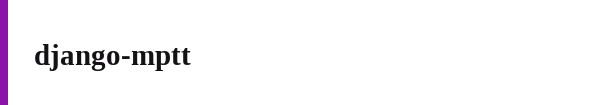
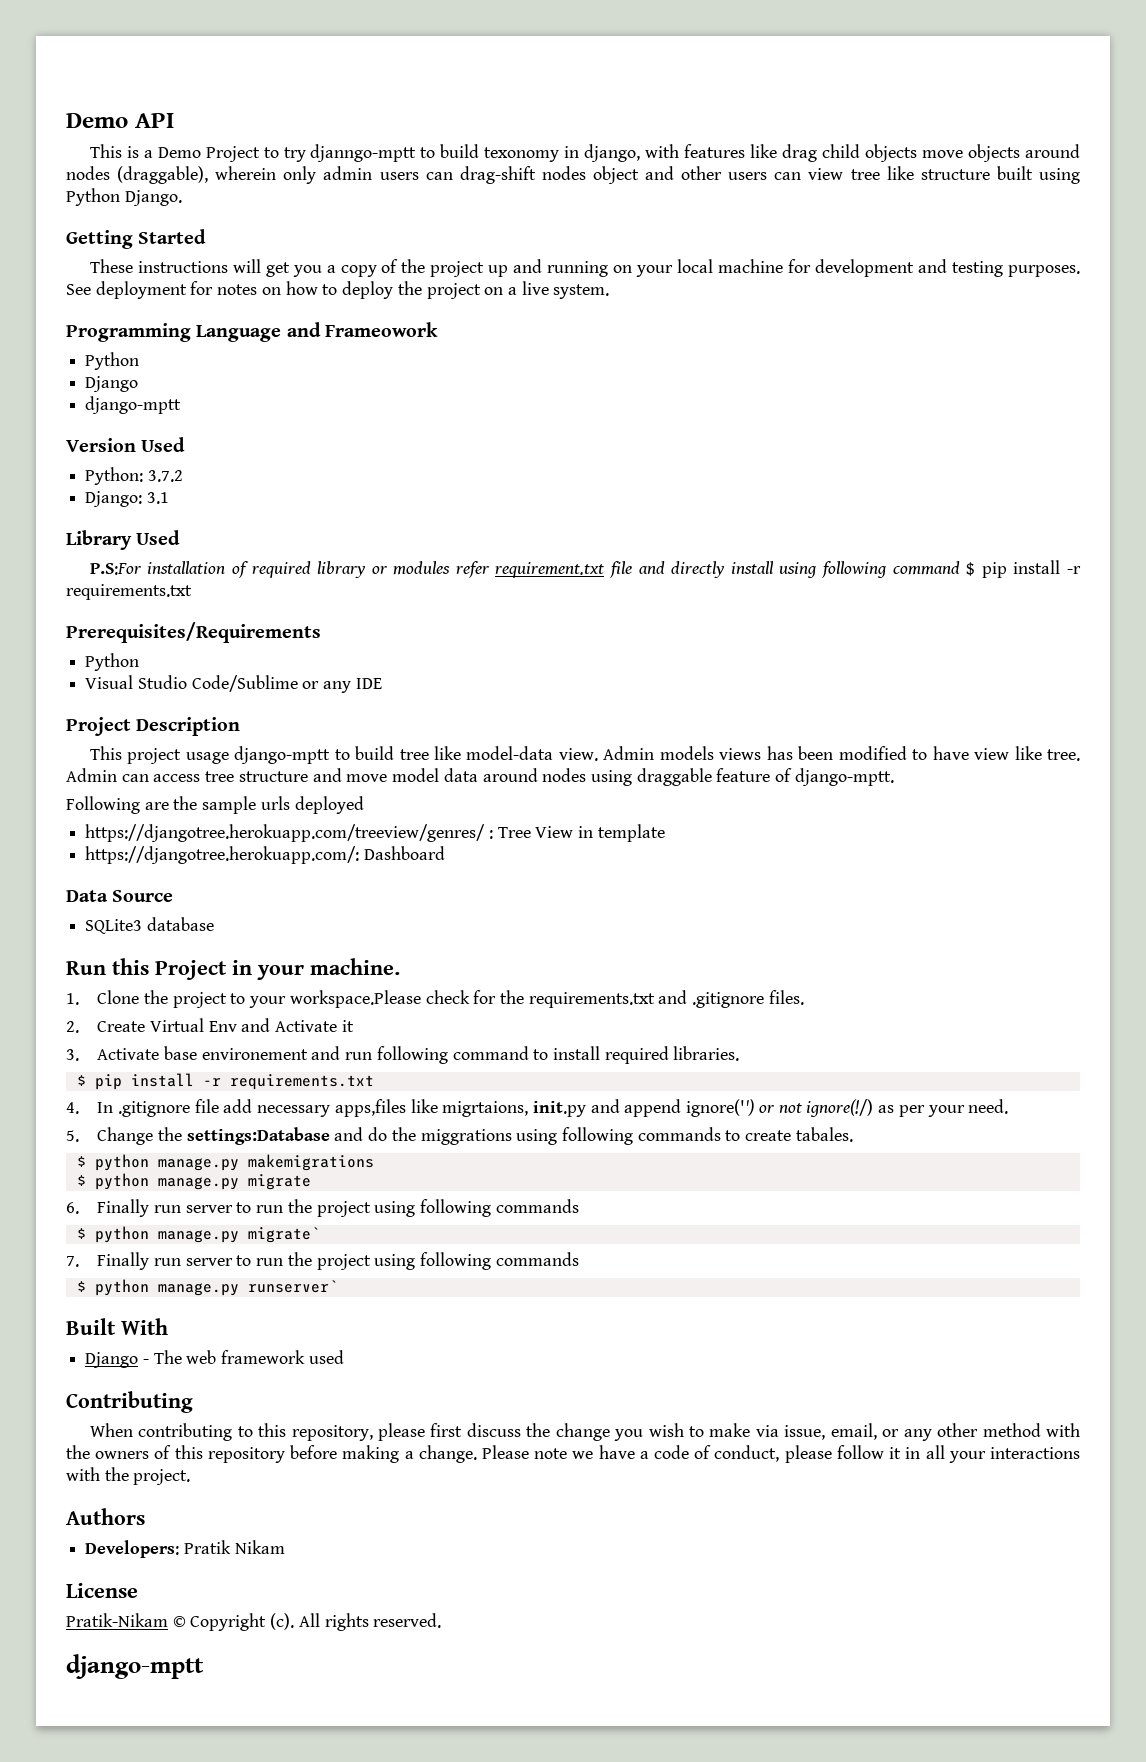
(34, 57) none -> [66,113,174,128] [89,144,1081,162] [66,166,1080,184] [66,188,182,206] [66,229,207,249] [89,259,1081,277] [66,281,610,299] [66,322,438,342] [85,352,140,370] [85,376,139,392] [85,396,182,414] [66,437,186,452] [85,467,183,485] [85,491,169,507] [66,530,181,550] [89,560,1082,578] [66,584,192,600] [66,622,321,643] [85,653,140,671] [85,675,382,693] [66,717,241,736] [89,746,1080,764] [66,768,894,786] [66,796,364,814] [85,824,665,842] [85,846,445,864] [66,890,174,902] [85,917,214,934] [66,958,400,980] [66,990,804,1008] [66,1018,354,1033] [66,1046,740,1064] [76,1073,374,1090] [66,1099,1009,1117] [66,1127,853,1145] [76,1154,374,1171] [76,1173,311,1190] [66,1199,579,1217] [76,1226,320,1243] [66,1252,579,1270] [76,1279,338,1296] [66,1318,168,1335] [85,1350,344,1368] [66,1391,193,1413] [89,1423,1081,1441] [66,1445,1081,1463] [66,1467,191,1485] [66,1508,145,1525] [85,1540,285,1558] [66,1583,138,1598] [66,1613,442,1631] Demo API // This is a Demo Project to try djanngo-mptt to build texonomy in django, with features like drag child objects move objects around nodes (draggable), wherein only admin users can drag-shift nodes object and other users can view tree like structure built using Python Django. // Getting Started // These instructions will get you a copy of the project up and running on your local machine for development and testing purposes. See deployment for notes on how to deploy the project on a live system. // Programming Language and Frameowork // Python // Django // django-mptt // Version Used // Python: 3.7.2 // Django: 3.1 // Library Used // P.S:For installation of required library or modules refer requirement.txt file and directly install using following command $ pip install -r requirements.txt // Prerequisites/Requirements // Python // Visual Studio Code/Sublime or any IDE // Project Description // This project usage django-mptt to build tree like model-data view. Admin models views has been modified to have view like tree. Admin can access tree structure and move model data around nodes using draggable feature of django-mptt. // Following are the sample urls deployed // https://djangotree.herokuapp.com/treeview/genres/ : Tree View in template // https://djangotree.herokuapp.com/: Dashboard // Data Source // SQLite3 database // Run this Project in your machine. // 1. Clone the project to your workspace.Please check for the requirements.txt and .gitignore files. // 2. Create Virtual Env and Activate it // 3. Activate base environement and run following command to install required libraries. // $ pip install -r requirements.txt // 4. In .gitignore file add necessary apps,files like migrtaions, init.py and append ignore('') or not ignore(!/) as per your need. // 5. Change the settings:Database and do the miggrations using following commands to create tabales. // $ python manage.py makemigrations // $ python manage.py migrate // 6. Finally run server to run the project using following commands // $ python manage.py migrate` // 7. Finally run server to run the project using following commands // $ python manage.py runserver` // Built With // Django - The web framework used // Contributing // When contributing to this repository, please first discuss the change you wish to make via issue, email, or any other method with the owners of this repository before making a change. Please note we have a code of conduct, please follow it in all your interactions with the project. // Authors // Developers: Pratik Nikam // License // Pratik-Nikam © Copyright (c). All rights reserved. //

